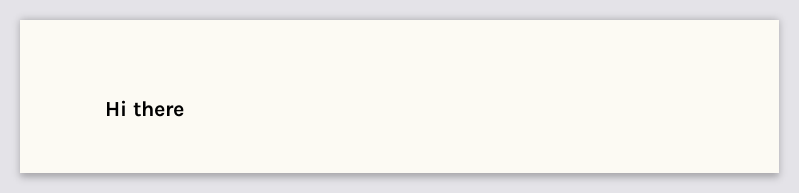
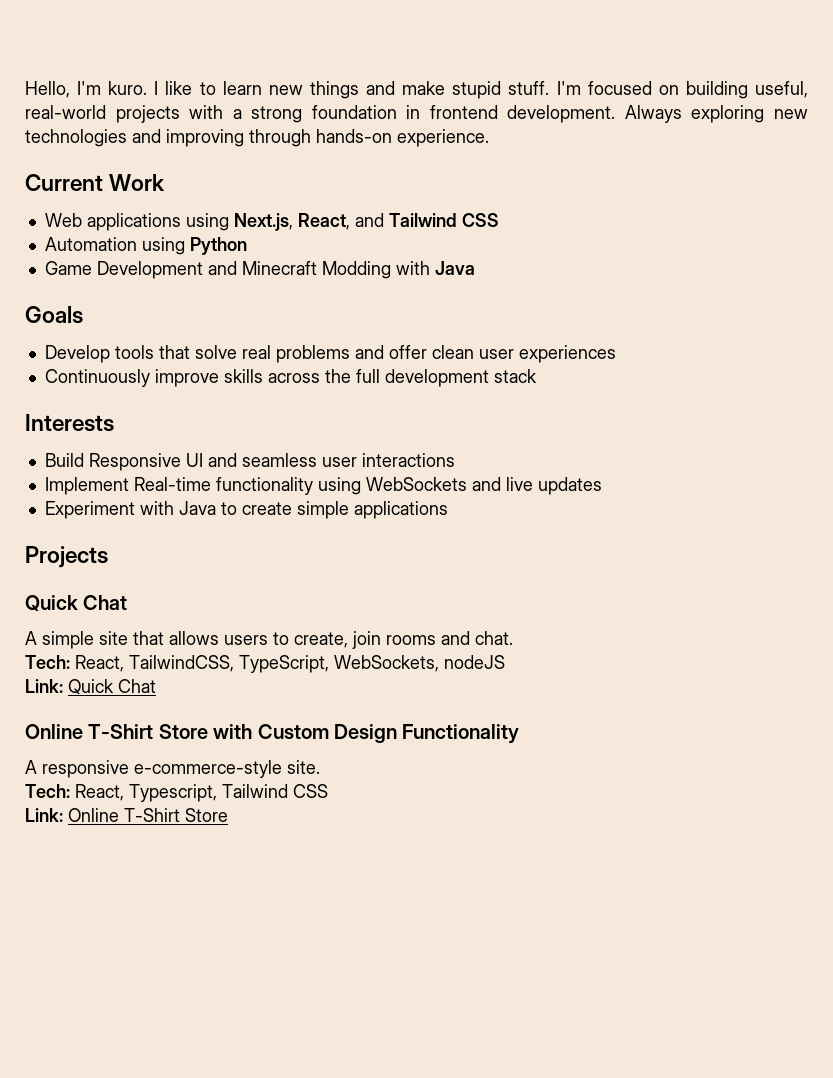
[105,100,184,117] Hi there -> [25,81,809,99] [25,105,808,123] [25,129,489,147] [25,174,166,191] [44,213,499,231] [44,237,247,255] [44,261,475,279] [25,306,83,324] [44,345,616,363] [44,369,537,387] [25,414,114,432] [44,453,455,471] [44,477,602,495] [44,501,448,519] [25,546,108,568] [25,595,128,612] [25,631,513,649] [25,655,505,673] [25,679,156,695] [25,724,520,744] [25,760,320,778] [25,784,328,802] [25,808,228,822] Hello, I'm kuro. I like to learn new things and make stupid stuff. I'm focused on building useful, real-world projects with a strong foundation in frontend development. Always exploring new technologies and improving through hands-on experience. // Current Work // Web applications using Next.js, React, and Tailwind CSS // Automation using Python // Game Development and Minecraft Modding with Java // Goals // Develop tools that solve real problems and offer clean user experiences // Continuously improve skills across the full development stack // Interests // Build Responsive UI and seamless user interactions // Implement Real-time functionality using WebSockets and live updates // Experiment with Java to create simple applications // Projects // Quick Chat // A simple site that allows users to create, join rooms and chat. // Tech: React, TailwindCSS, TypeScript, WebSockets, nodeJS // Link: Quick Chat // Online T-Shirt Store with Custom Design Functionality // A responsive e-commerce-style site. // Tech: React, Typescript, Tailwind CSS // Link: Online T-Shirt Store

